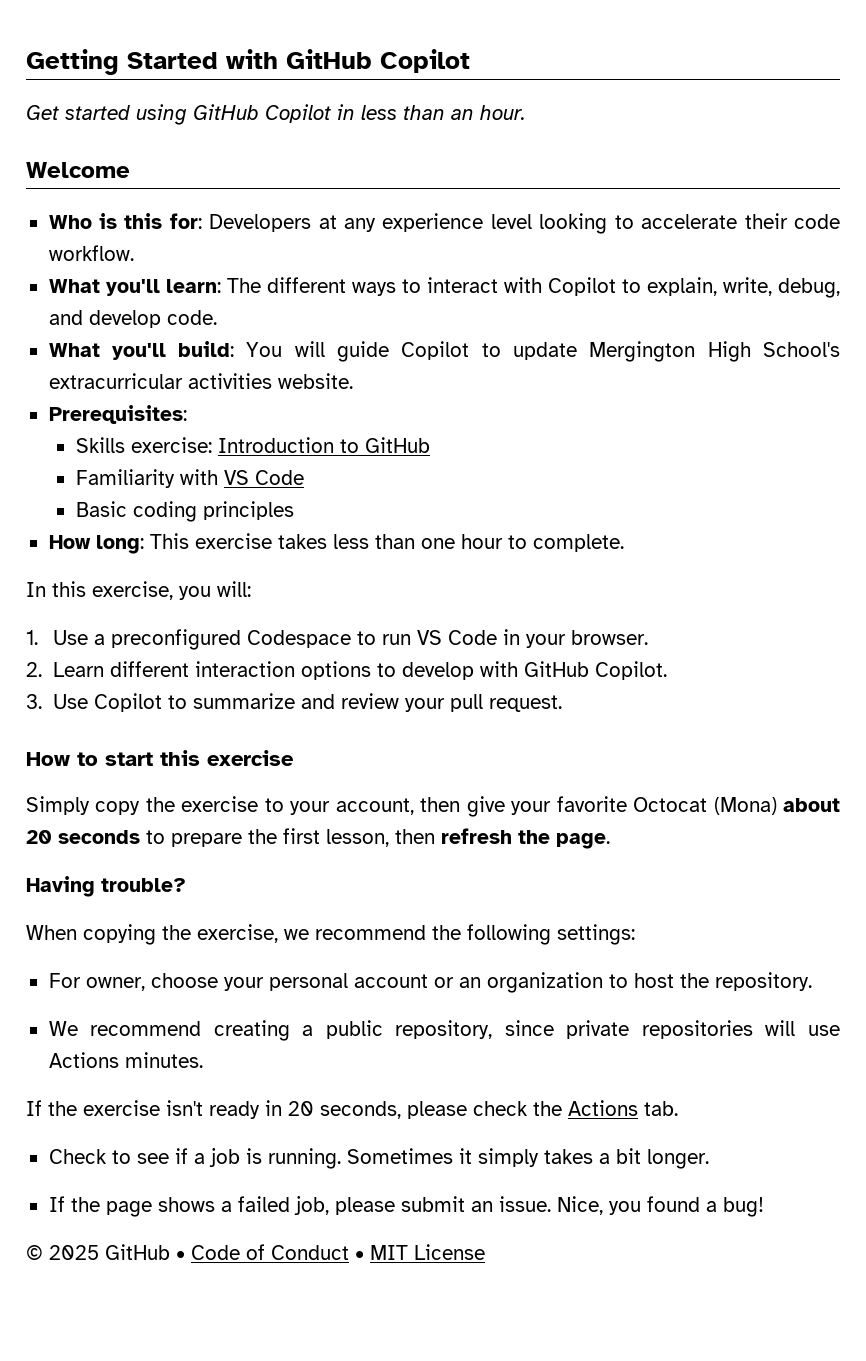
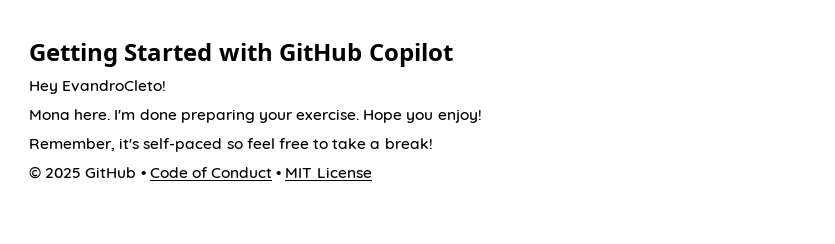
[26,104,525,125] [26,162,130,178] [48,213,841,234] [48,245,134,261] [48,277,840,298] [48,310,217,328] [48,341,841,362] [48,373,353,389] [48,405,187,424] [75,437,430,453] [75,469,304,488] [75,501,294,522] [48,533,624,554] [26,581,251,600] [26,629,649,650] [26,661,668,680] [26,693,563,712] [26,750,294,766] [26,796,840,817] [26,828,610,849] [26,876,186,897] [26,924,635,945] [48,972,812,993] [48,1020,840,1041] [48,1052,203,1068] [26,1100,678,1119] [48,1148,709,1169] [48,1196,764,1217] Get started using GitHub Copilot in less than an hour. // Welcome // Who is this for: Developers at any experience level looking to accelerate their code workflow. // What you'll learn: The different ways to interact with Copilot to explain, write, debug, and develop code. // What you'll build: You will guide Copilot to update Mergington High School's extracurricular activities website. // Prerequisites: // Skills exercise: Introduction to GitHub // Familiarity with VS Code // Basic coding principles // How long: This exercise takes less than one hour to complete. // In this exercise, you will: // 1. Use a preconfigured Codespace to run VS Code in your browser. // 2. Learn different interaction options to develop with GitHub Copilot. // 3. Use Copilot to summarize and review your pull request. // How to start this exercise // Simply copy the exercise to your account, then give your favorite Octocat (Mona) about 20 seconds to prepare the first lesson, then refresh the page. // Having trouble? // When copying the exercise, we recommend the following settings: // For owner, choose your personal account or an organization to host the repository. // We recommend creating a public repository, since private repositories will use Actions minutes. // If the exercise isn't ready in 20 seconds, please check the Actions tab. // Check to see if a job is running. Sometimes it simply takes a bit longer. // If the page shows a failed job, please submit an issue. Nice, you found a bug! -> [29,80,167,94] [29,109,482,123] [29,138,433,152] Hey EvandroCleto! // Mona here. I'm done preparing your exercise. Hope you enjoy! // Remember, it's self-paced so feel free to take a break!

